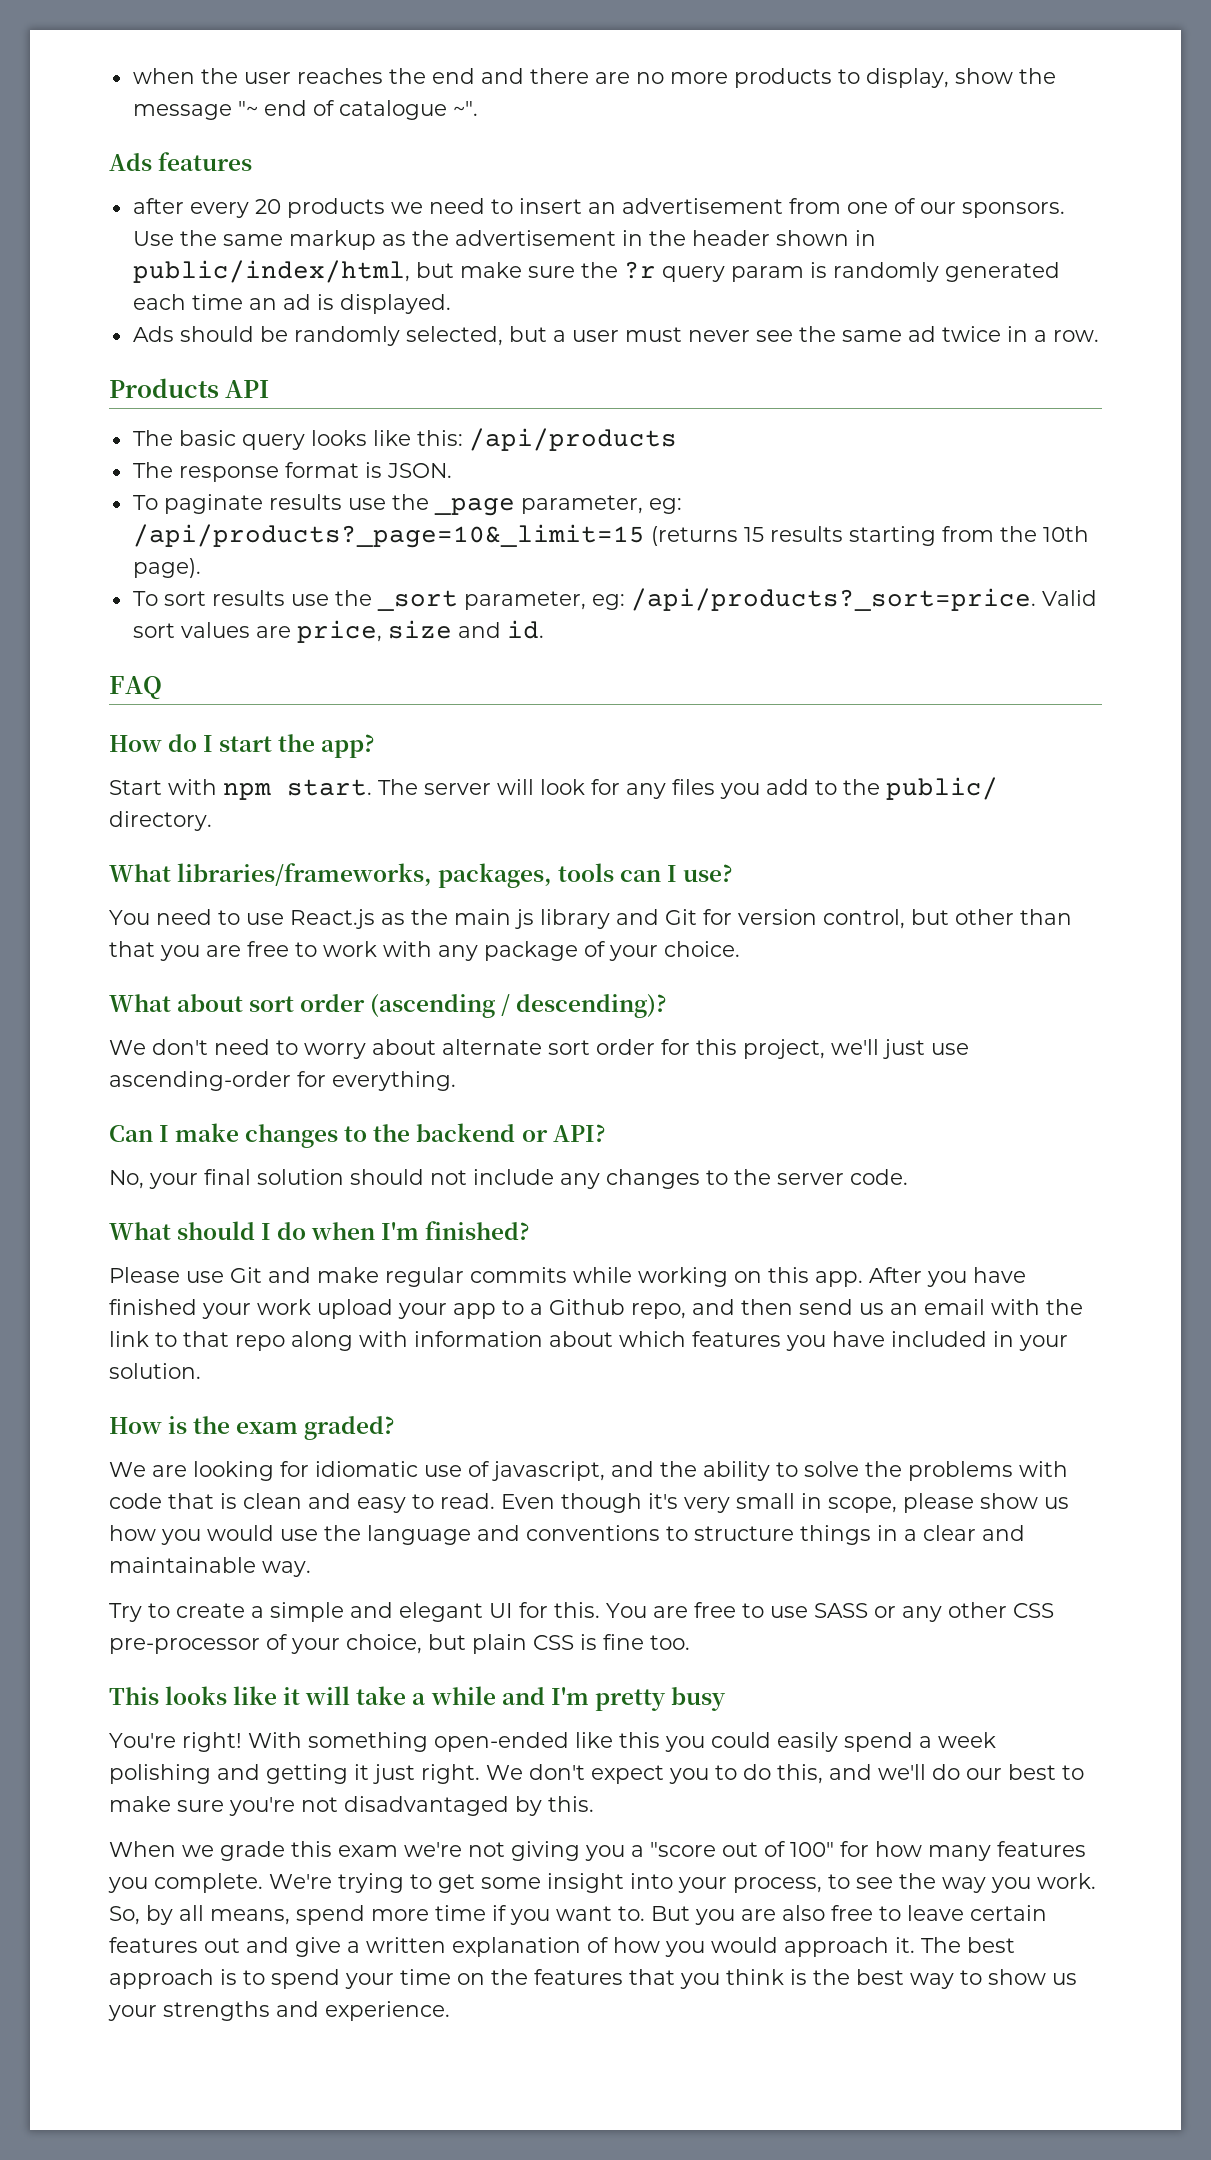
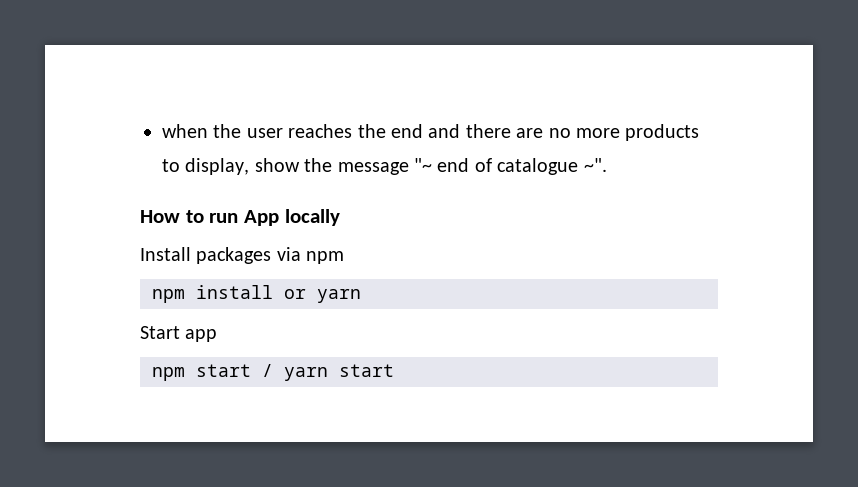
[109,152,253,171] [132,198,1065,218] [132,230,876,250] [132,260,1060,283] [132,294,451,314] [132,326,1099,346] [109,378,270,398] [132,428,677,451] [132,462,452,482] [132,494,682,516] [132,524,1089,548] [132,558,201,578] [132,588,1097,611] [132,620,544,643] [109,676,162,700] [109,734,376,758] [109,777,998,800] [109,811,212,831] [109,863,734,888] [109,909,1072,929] [109,941,740,961] [109,993,668,1018] [109,1039,969,1059] [109,1071,456,1091] [109,1123,606,1148] [109,1169,908,1189] [109,1221,531,1240] [109,1267,1026,1287] [109,1299,1083,1319] [109,1331,1068,1351] [109,1363,201,1379] [109,1416,396,1440] [109,1461,1068,1481] [109,1493,1069,1513] [109,1525,1025,1545] [109,1557,311,1577] [109,1602,1054,1622] [109,1634,690,1654] [109,1686,726,1711] [109,1732,996,1752] [109,1764,1084,1784] [109,1796,594,1816] [109,1841,1086,1861] [108,1873,1096,1893] [109,1905,1047,1925] [109,1937,1015,1957] [109,1969,1077,1989] [108,2001,450,2021] Ads features // after every 20 products we need to insert an advertisement from one of our sponsors. Use the same markup as the advertisement in the header shown in public/index/html, but make sure the ?r query param is randomly generated each time an ad is displayed. // Ads should be randomly selected, but a user must never see the same ad twice in a row. // Products API // The basic query looks like this: /api/products // The response format is JSON. // To paginate results use the _page parameter, eg: /api/products?_page=10&_limit=15 (returns 15 results starting from the 10th page). // To sort results use the _sort parameter, eg: /api/products?_sort=price. Valid sort values are price, size and id. // FAQ // How do I start the app? // Start with npm start. The server will look for any files you add to the public/ directory. // What libraries/frameworks, packages, tools can I use? // You need to use React.js as the main js library and Git for version control, but other than that you are free to work with any package of your choice. // What about sort order (ascending / descending)? // We don't need to worry about alternate sort order for this project, we'll just use ascending-order for everything. // Can I make changes to the backend or API? // No, your final solution should not include any changes to the server code. // What should I do when I'm finished? // Please use Git and make regular commits while working on this app. After you have finished your work upload your app to a Github repo, and then send us an email with the link to that repo along with information about which features you have included in your solution. // How is the exam graded? // We are looking for idiomatic use of javascript, and the ability to solve the problems with code that is clean and easy to read. Even though it's very small in scope, please show us how you would use the language and conventions to structure things in a clear and maintainable way. // Try to create a simple and elegant UI for this. You are free to use SASS or any other CSS pre-processor of your choice, but plain CSS is fine too. // This looks like it will take a while and I'm pretty busy // You're right! With something open-ended like this you could easily spend a week polishing and getting it just right. We don't expect you to do this, and we'll do our best to make sure you're not disadvantaged by this. // When we grade this exam we're not giving you a "score out of 100" for how many features you complete. We're trying to get some insight into your process, to see the way you work. So, by all means, spend more time if you want to. But you are also free to leave certain features out and give a written explanation of how you would approach it. The best approach is to spend your time on the features that you think is the best way to show us your strengths and experience. -> [140,209,340,226] [140,247,345,264] [152,285,361,303] [140,326,218,342] [152,364,394,381] How to run App locally // Install packages via npm // npm install or yarn // Start app // npm start / yarn start

